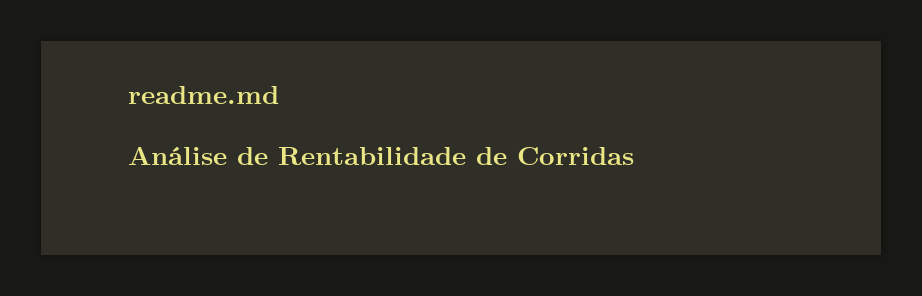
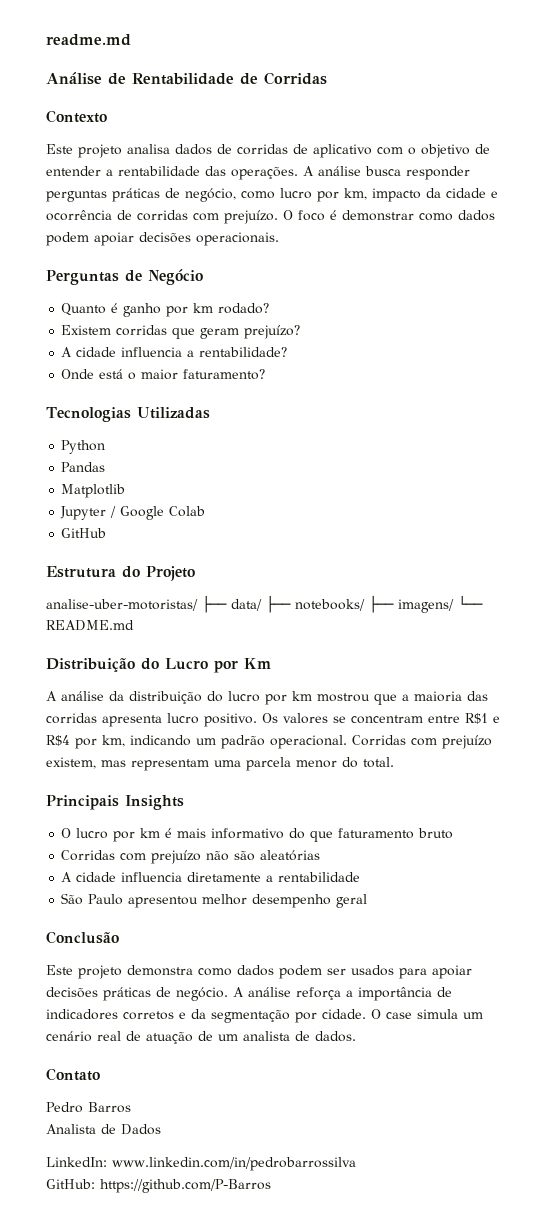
(634, 156) none -> [46,110,107,123] [46,144,490,158] [46,166,470,180] [46,188,498,202] [46,210,495,224] [46,232,279,246] [46,269,203,285] [61,303,270,317] [61,325,301,339] [61,347,288,357] [61,369,266,380] [46,407,210,422] [61,440,106,454] [61,462,106,472] [61,484,126,498] [60,506,206,520] [61,528,107,538] [46,566,195,581] [46,595,483,613] [46,620,134,631] [46,658,271,673] [46,691,488,705] [46,713,500,727] [46,735,492,749] [46,757,394,771] [46,795,184,810] [61,828,454,842] [61,850,321,864] [61,872,361,882] [61,893,368,908] [46,931,119,944] [46,965,472,979] [46,987,452,1001] [46,1009,483,1023] [46,1031,356,1044] [46,1068,100,1081] [46,1102,131,1113] [46,1124,161,1135] [46,1157,356,1171] [46,1179,271,1193] // Contexto // Este projeto analisa dados de corridas de aplicativo com o objetivo de entender a rentabilidade das operações. A análise busca responder perguntas práticas de negócio, como lucro por km, impacto da cidade e ocorrência de corridas com prejuízo. O foco é demonstrar como dados podem apoiar decisões operacionais. // Perguntas de Negócio // Quanto é ganho por km rodado? // Existem corridas que geram prejuízo? // A cidade influencia a rentabilidade? // Onde está o maior faturamento? // Tecnologias Utilizadas // Python // Pandas // Matplotlib // Jupyter / Google Colab // GitHub // Estrutura do Projeto // analise-uber-motoristas/ ├── data/ ├── notebooks/ ├── imagens/ └── README.md // Distribuição do Lucro por Km // A análise da distribuição do lucro por km mostrou que a maioria das corridas apresenta lucro positivo. Os valores se concentram entre R$1 e R$4 por km, indicando um padrão operacional. Corridas com prejuízo existem, mas representam uma parcela menor do total. // Principais Insights // O lucro por km é mais informativo do que faturamento bruto // Corridas com prejuízo não são aleatórias // A cidade influencia diretamente a rentabilidade // São Paulo apresentou melhor desempenho geral // Conclusão // Este projeto demonstra como dados podem ser usados para apoiar decisões práticas de negócio. A análise reforça a importância de indicadores corretos e da segmentação por cidade. O case simula um cenário real de atuação de um analista de dados. // Contato // Pedro Barros // Analista de Dados // LinkedIn: www.linkedin.com/in/pedrobarrossilva // GitHub: https://github.com/P-Barros

